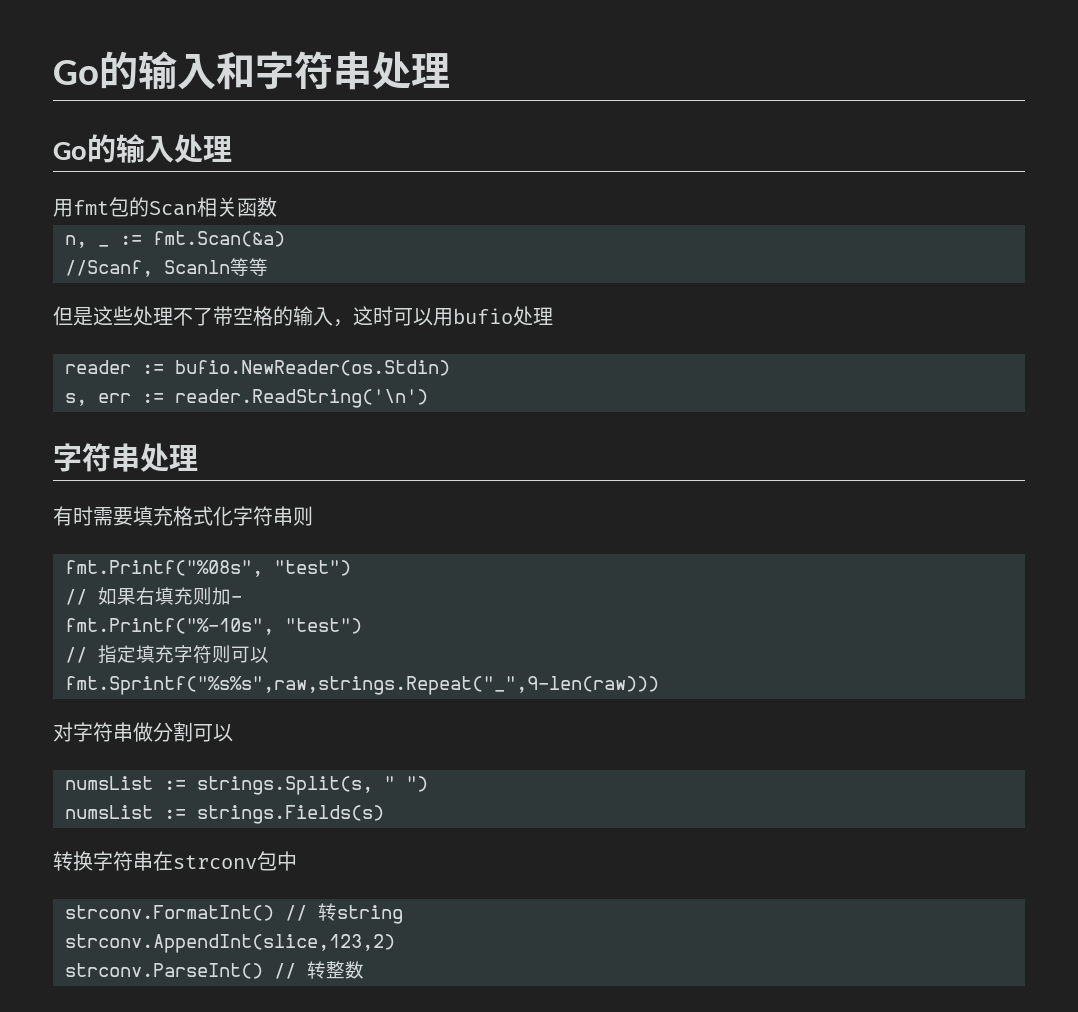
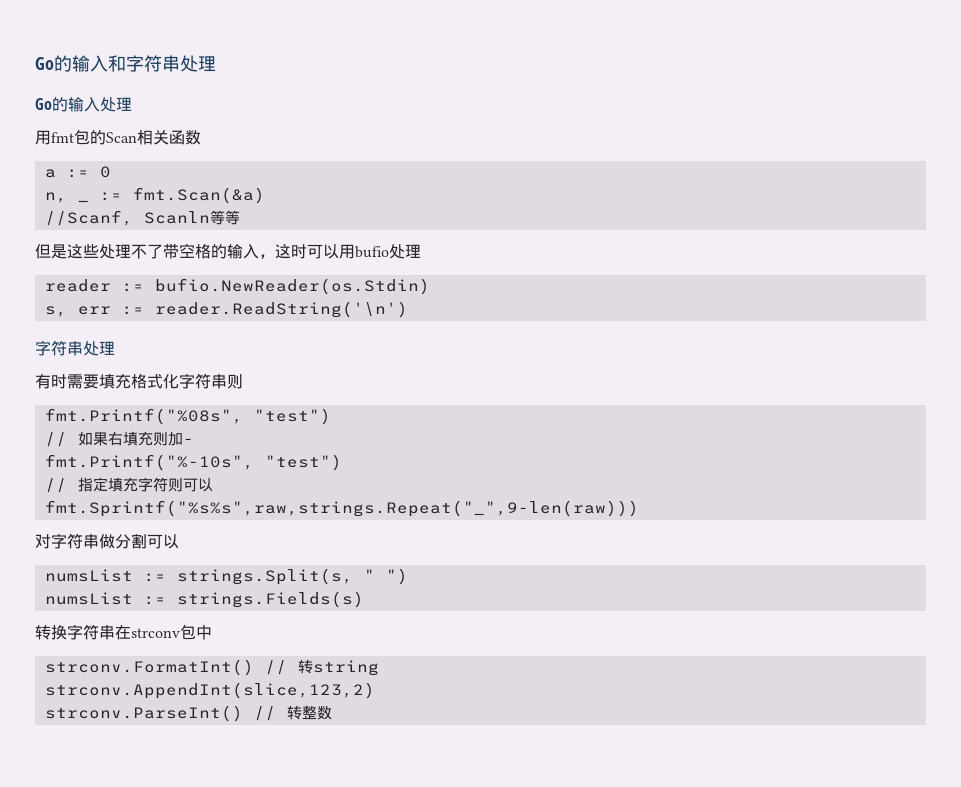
(277, 207) none -> [44,166,111,178] // a := 0

